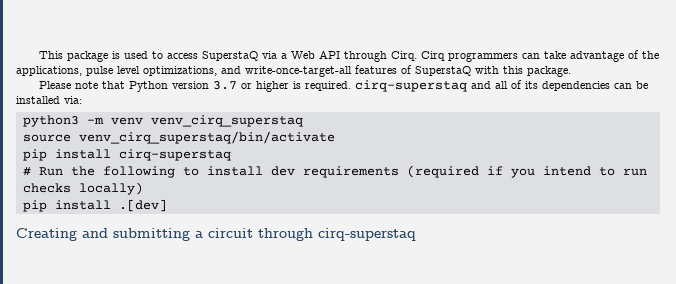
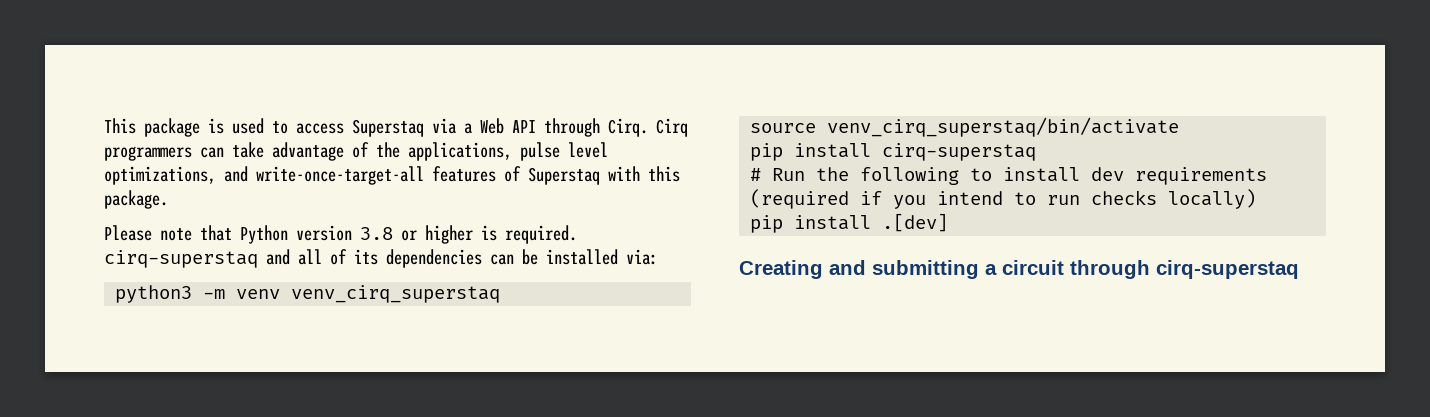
[202,51,259,61] SuperstaQ -> [352,119,424,137] Superstaq
[415,66,471,76] SuperstaQ -> [528,167,600,185] Superstaq
[213,81,238,90] 3.7 -> [360,227,393,240] 3.8

